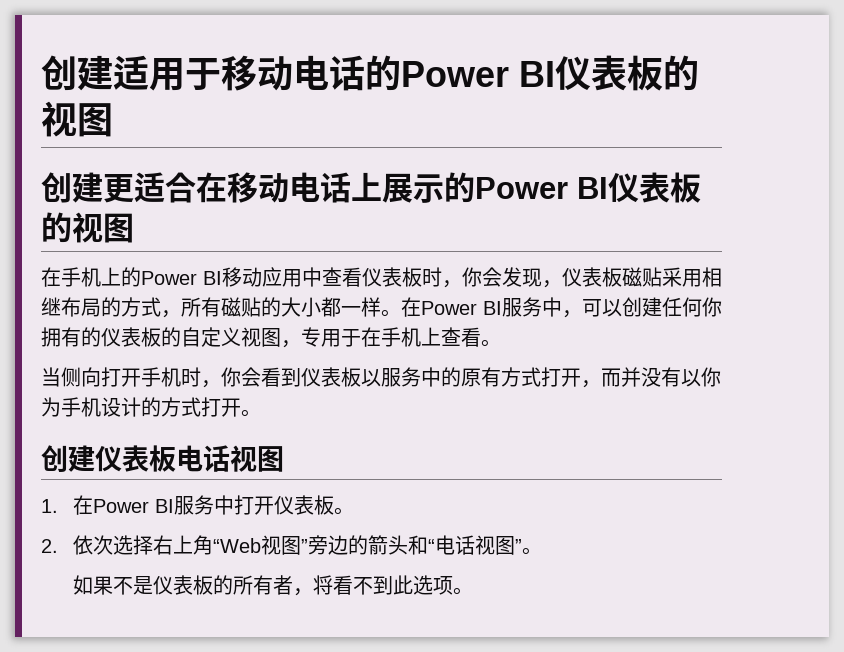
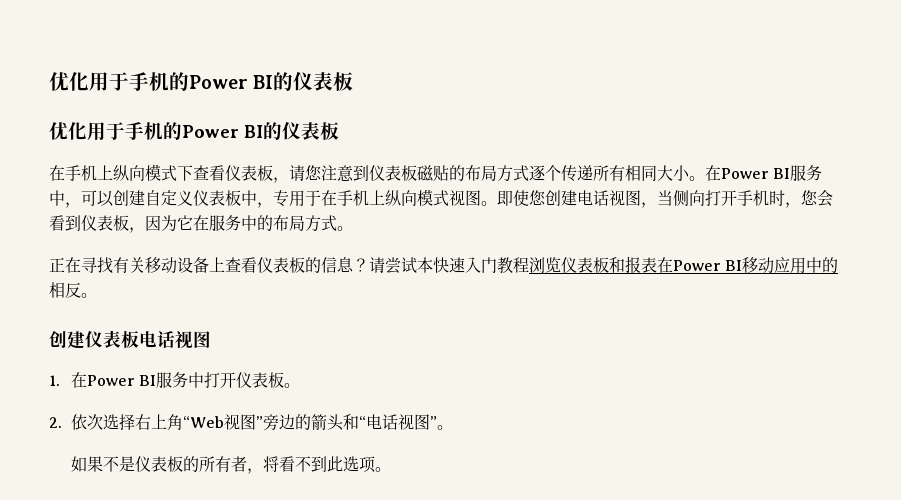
[41,55,699,91] [41,101,113,137] [41,172,701,203] [41,212,134,243] [41,267,722,288] [41,297,381,318] 创建适用于移动电话的Power BI仪表板的视图 // 创建更适合在移动电话上展示的Power BI仪表板的视图 // 在手机上的Power BI移动应用中查看仪表板时，你会发现，仪表板磁贴采用相继布局的方式，所有磁贴的大小都一样 -> [49,72,354,91] [49,122,339,141] [49,164,690,183] 优化用于手机的Power BI的仪表板 // 优化用于手机的Power BI的仪表板 // 在手机上纵向模式下查看仪表板，请您注意到仪表板磁贴的布局方式逐个传递所有相同大小
[662,297,722,317] [41,327,501,348] 任何你拥有的仪表板的自定义视图，专用于在手机上查看。 // -> [145,189,657,208] 自定义仪表板中，专用于在手机上纵向模式视图。即使您创建电话视图，
[221,367,241,387] 你 -> [801,190,818,205] 您
[361,367,721,388] [41,397,241,417] 以服务中的原有方式打开，而并没有以你为手机设计的方式打开 -> [129,215,353,233] [49,256,839,274] [49,282,81,298] ，因为它在服务中的布局方式。 // 正在寻找有关移动设备上查看仪表板的信息？请尝试本快速入门教程浏览仪表板和报表在Power BI移动应用中的相反

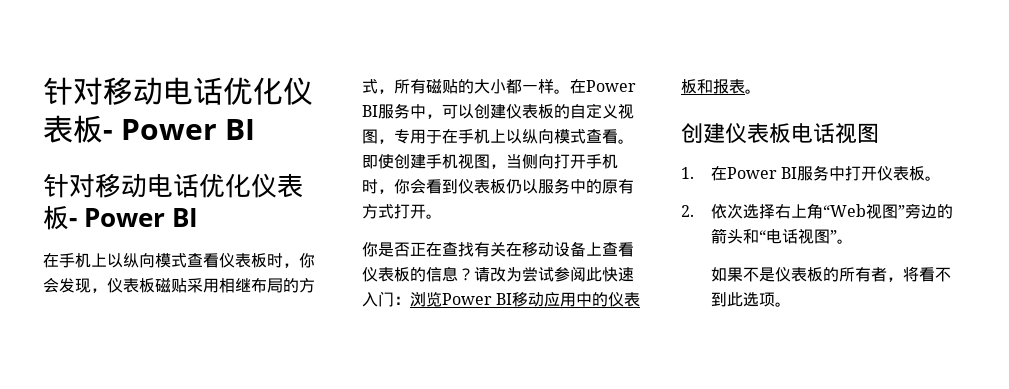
[49,72,354,91] [49,122,339,141] [49,164,690,183] 优化用于手机的Power BI的仪表板 // 优化用于手机的Power BI的仪表板 // 在手机上纵向模式下查看仪表板，请您注意到仪表板磁贴的布局方式逐个传递所有相同大小 -> [43,77,313,105] [43,115,255,143] [43,173,303,198] [43,205,198,230] [43,253,315,268] [43,277,315,293] [362,79,554,94] 针对移动电话优化仪表板- Power BI // 针对移动电话优化仪表板- Power BI // 在手机上以纵向模式查看仪表板时，你会发现，仪表板磁贴采用相继布局的方式，所有磁贴的大小都一样
[145,190,257,206] 自定义仪表板中 -> [506,103,634,119] [362,129,378,144] 仪表板的自定义视图
[385,189,609,206] 纵向模式视图。即使您创建电话 -> [506,129,634,144] [362,154,458,169] 以纵向模式查看。即使创建手机
[801,190,818,205] 您 -> [394,179,410,194] 你
[129,215,353,233] [49,257,145,274] ，因为它在服务中的布局方式。 // 正在寻找有关 -> [506,178,634,194] [362,204,442,219] [362,242,522,257] 仍以服务中的原有方式打开。 // 你是否正在查找有关在
[385,256,673,274] 尝试本快速入门教程浏览仪表板和报表在 -> [490,266,634,282] [362,291,442,307] 改为尝试参阅此快速入门：浏览
[49,282,81,298] 相反 -> [608,292,641,307] [681,79,745,94] 仪表板和报表

